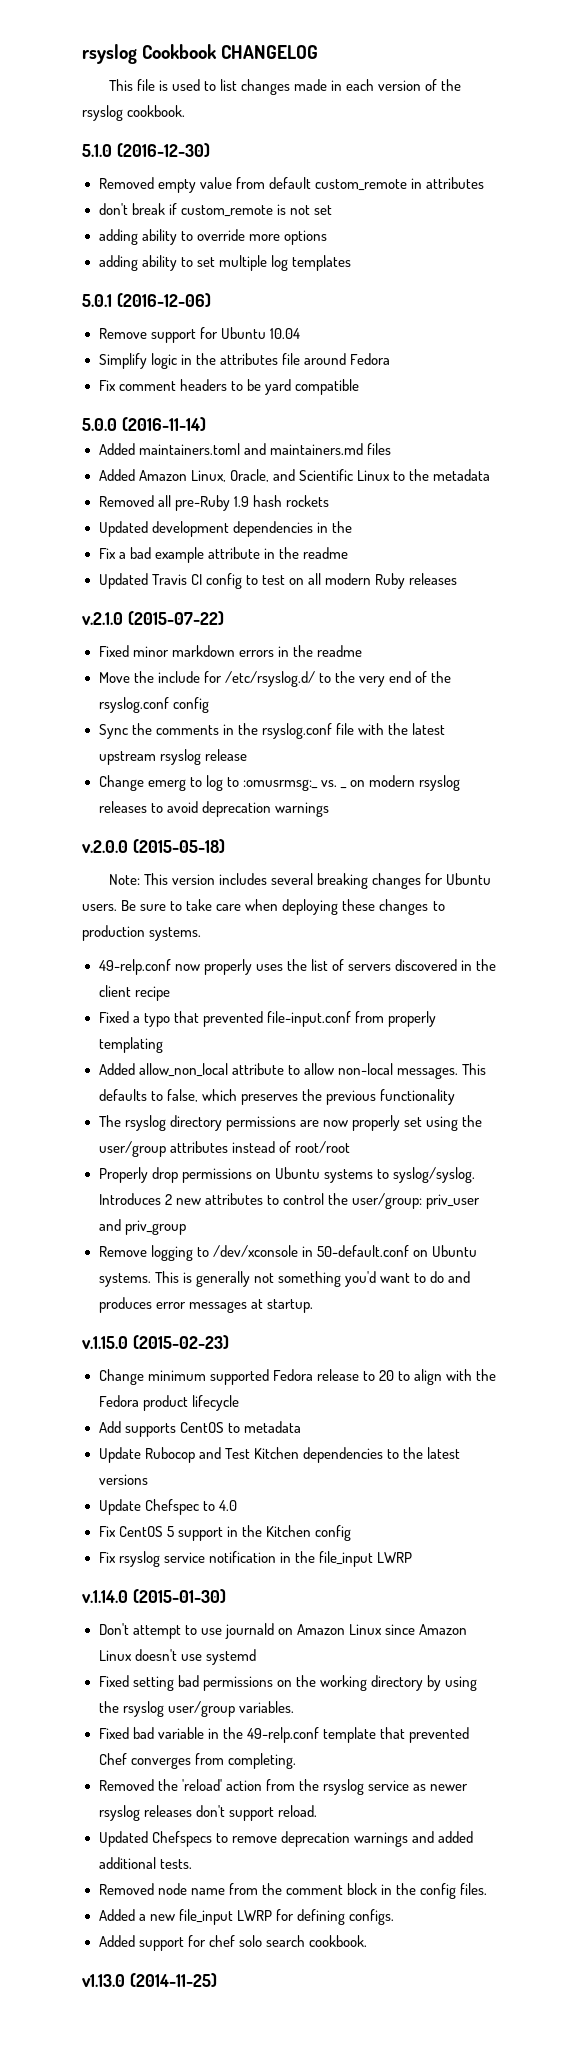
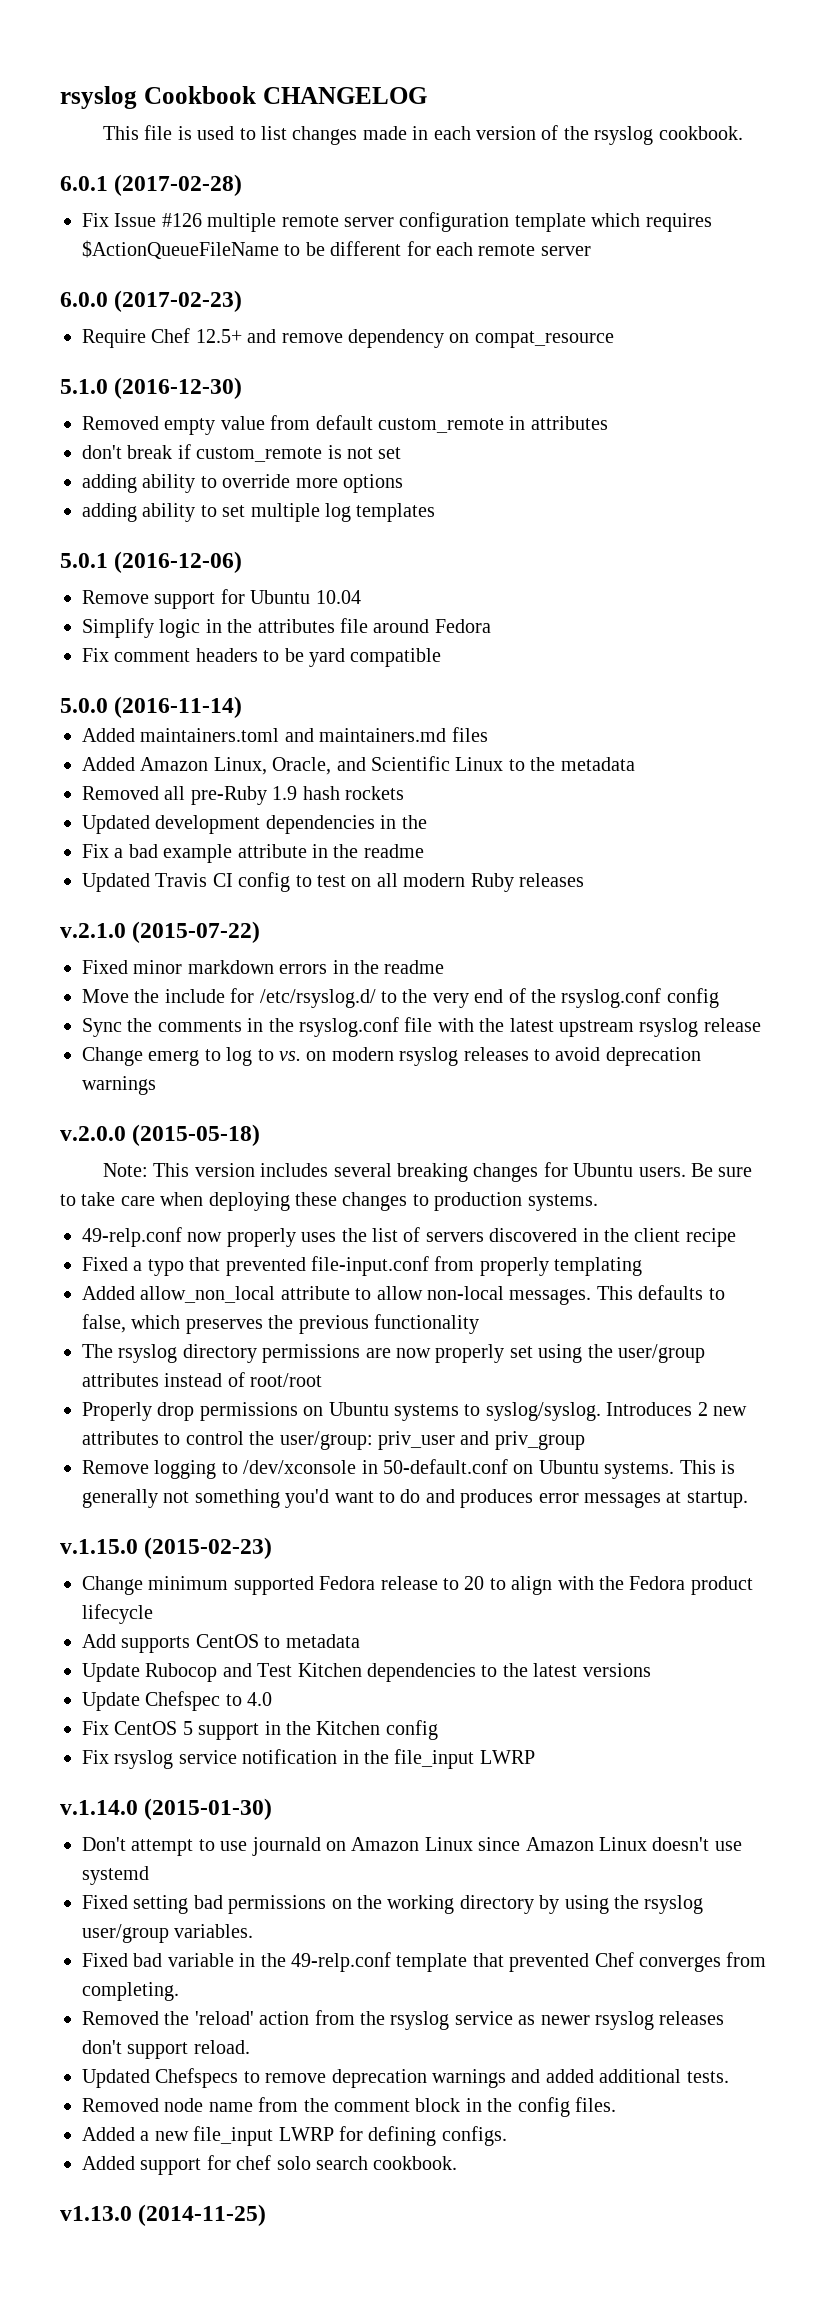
(186, 111) none -> [60,174,243,196] [82,212,712,232] [82,240,591,259] [60,290,243,312] [82,328,614,348] // 6.0.1 (2017-02-28) // Fix Issue #126 multiple remote server configuration template which requires $ActionQueueFileName to be different for each remote server // 6.0.0 (2017-02-23) // Require Chef 12.5+ and remove dependency on compat_resource
[242,779,337,791] [339,787,347,789] :omusrmsg:_ vs. _ -> [279,1051,301,1061] vs.

